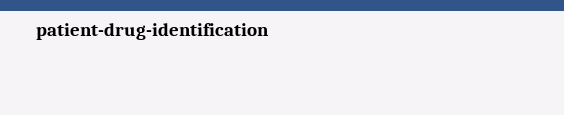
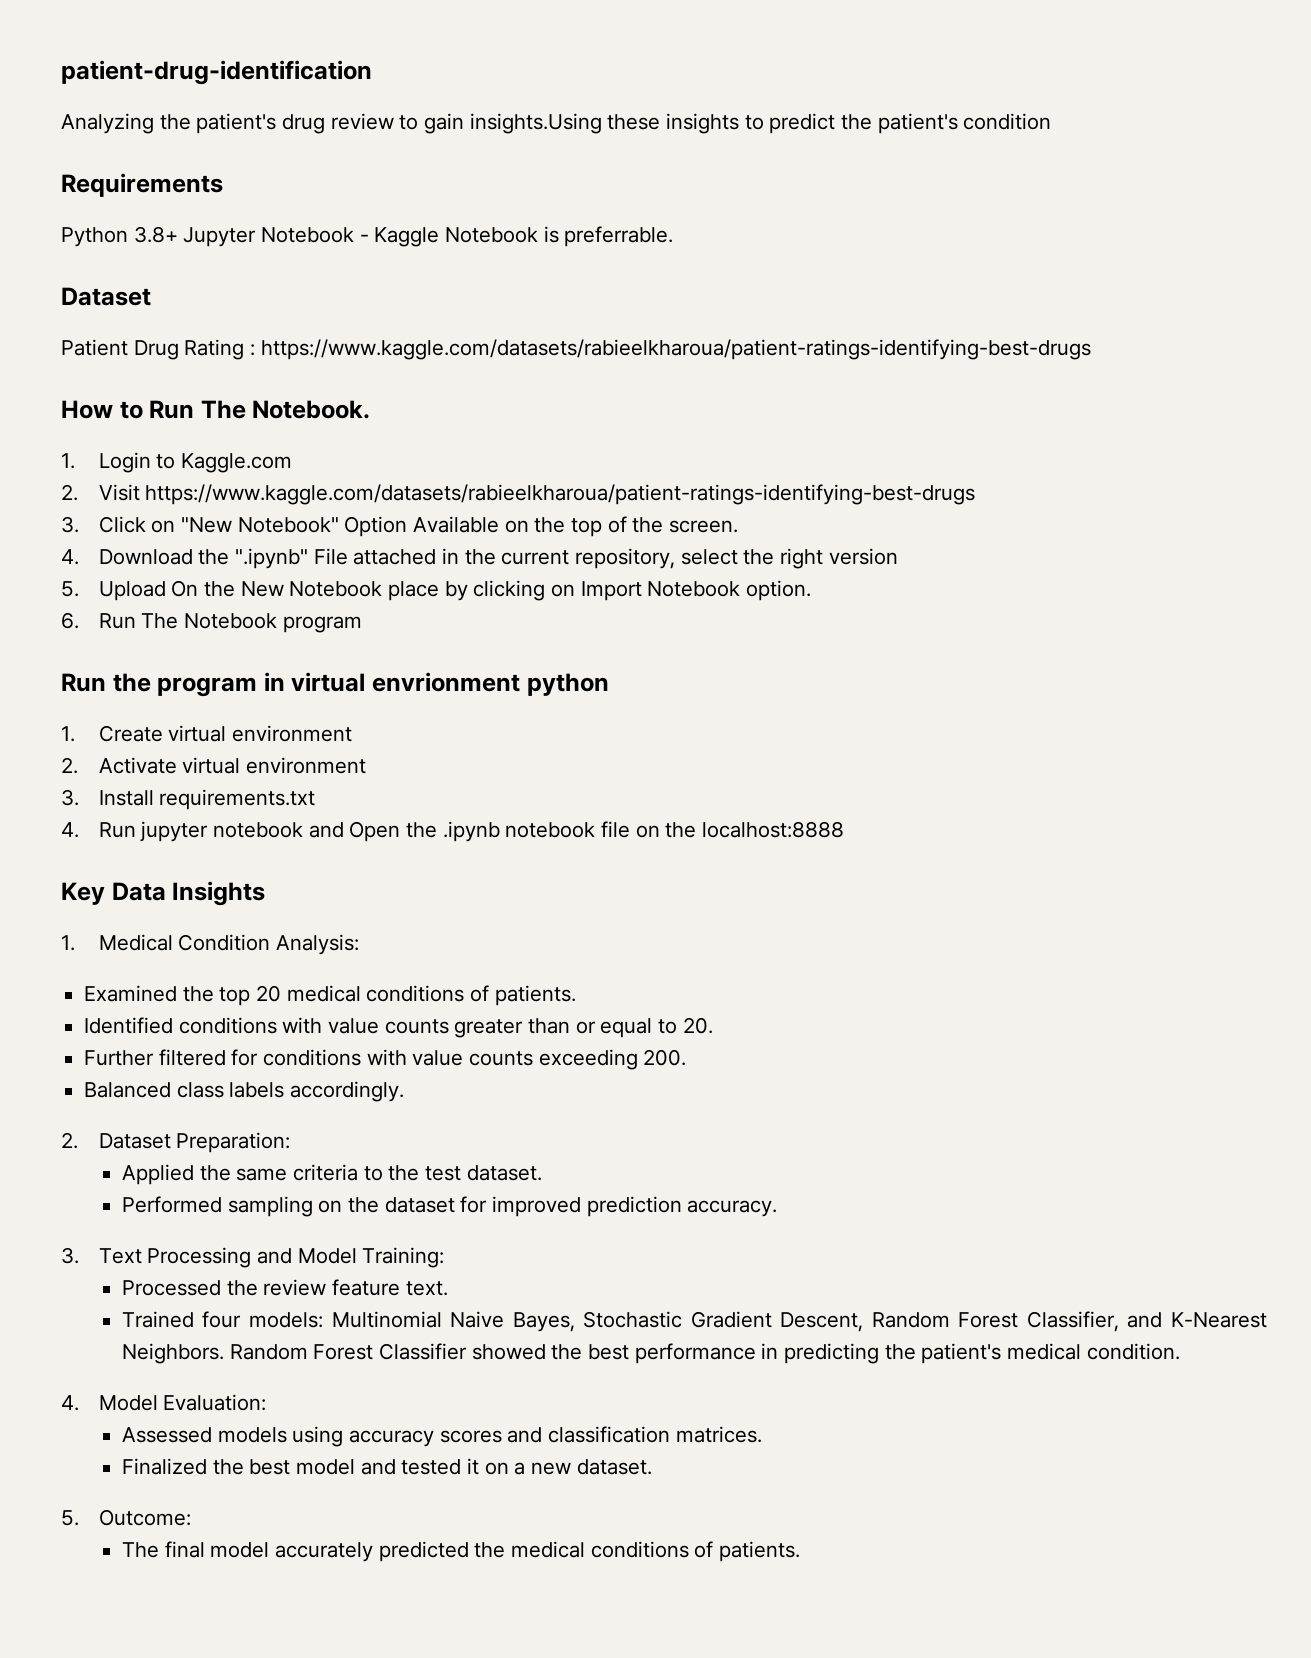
(269, 31) none -> [61,113,1052,134] [61,173,223,197] [61,226,674,247] [61,287,151,306] [61,339,1091,360] [61,400,371,419] [61,452,293,473] [61,484,976,505] [61,516,739,537] [61,548,898,569] [61,580,812,601] [61,612,362,633] [61,672,609,697] [61,725,353,742] [61,757,367,774] [61,789,316,810] [61,821,845,842] [61,881,266,906] [61,934,360,955] [84,985,576,1006] [84,1017,713,1038] [84,1049,687,1070] [84,1081,405,1102] [61,1132,291,1153] [121,1164,542,1185] [121,1196,778,1217] [61,1247,445,1268] [121,1279,448,1296] [121,1311,1268,1332] [121,1343,1180,1364] [61,1394,267,1411] [121,1426,762,1447] [121,1458,652,1475] [61,1509,191,1526] [121,1541,800,1562] // Analyzing the patient's drug review to gain insights.Using these insights to predict the patient's condition // Requirements // Python 3.8+ Jupyter Notebook - Kaggle Notebook is preferrable. // Dataset // Patient Drug Rating : https://www.kaggle.com/datasets/rabieelkharoua/patient-ratings-identifying-best-drugs // How to Run The Notebook. // 1. Login to Kaggle.com // 2. Visit https://www.kaggle.com/datasets/rabieelkharoua/patient-ratings-identifying-best-drugs // 3. Click on "New Notebook" Option Available on the top of the screen. // 4. Download the ".ipynb" File attached in the current repository, select the right version // 5. Upload On the New Notebook place by clicking on Import Notebook option. // 6. Run The Notebook program // Run the program in virtual envrionment python // 1. Create virtual environment // 2. Activate virtual environment // 3. Install requirements.txt // 4. Run jupyter notebook and Open the .ipynb notebook file on the localhost:8888 // Key Data Insights // 1. Medical Condition Analysis: // Examined the top 20 medical conditions of patients. // Identified conditions with value counts greater than or equal to 20. // Further filtered for conditions with value counts exceeding 200. // Balanced class labels accordingly. // 2. Dataset Preparation: // Applied the same criteria to the test dataset. // Performed sampling on the dataset for improved prediction accuracy. // 3. Text Processing and Model Training: // Processed the review feature text. // Trained four models: Multinomial Naive Bayes, Stochastic Gradient Descent, Random Forest Classifier, and K-Nearest Neighbors. Random Forest Classifier showed the best performance in predicting the patient's medical condition. // 4. Model Evaluation: // Assessed models using accuracy scores and classification matrices. // Finalized the best model and tested it on a new dataset. // 5. Outcome: // The final model accurately predicted the medical conditions of patients.

